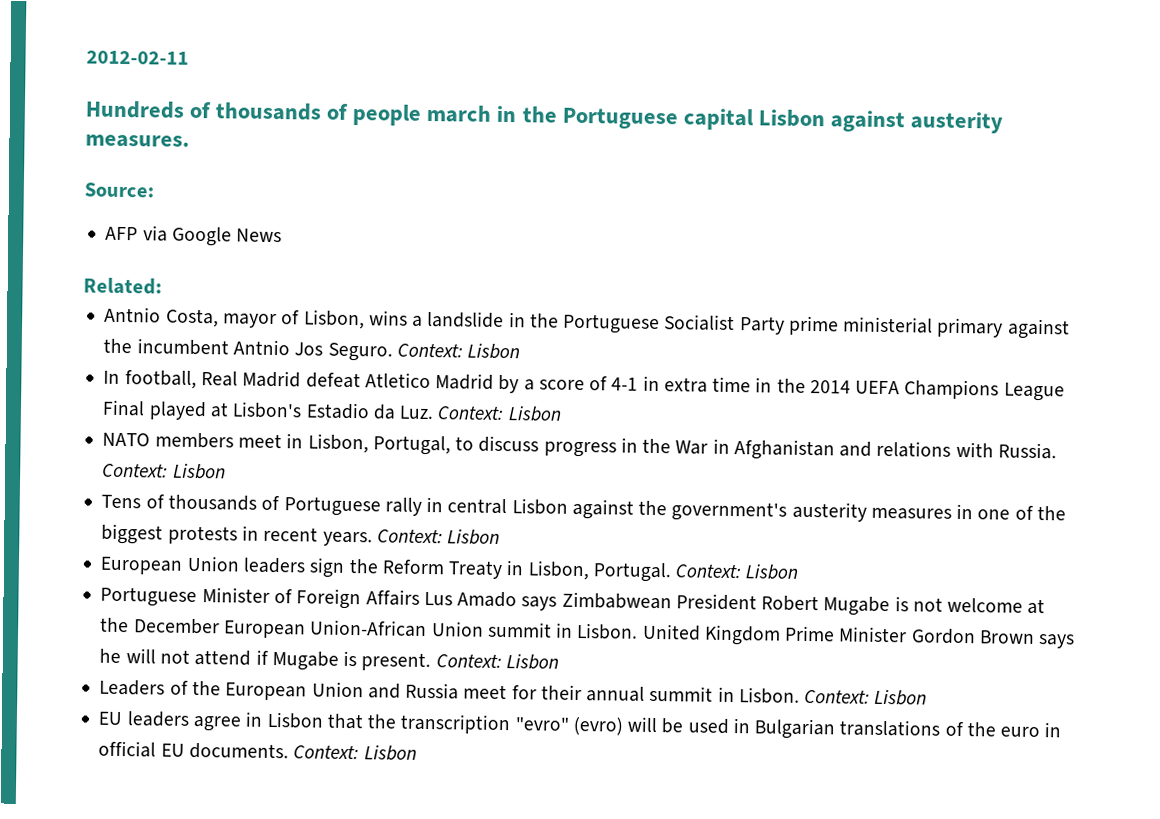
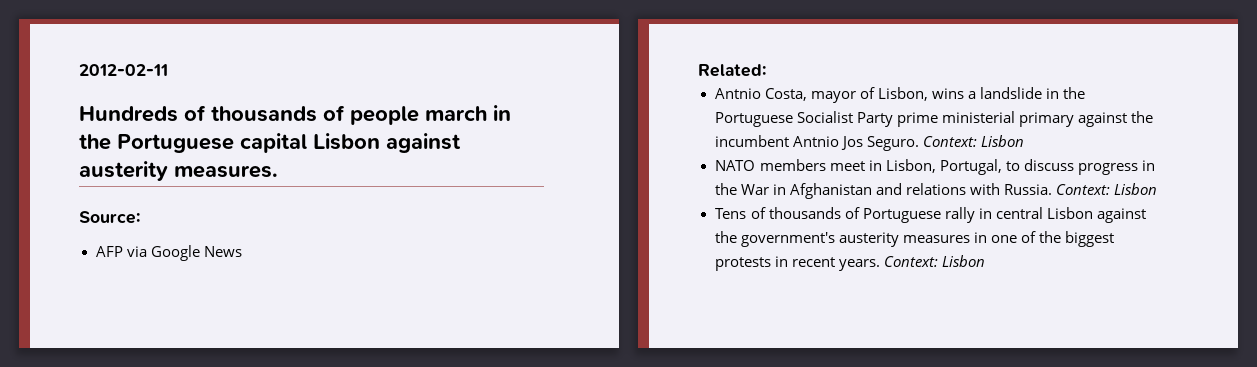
[103,370,1065,402] [102,399,562,422] // In football, Real Madrid defeat Atletico Madrid by a score of 4-1 in extra time in the 2014 UEFA Champions League Final played at Lisbon's Estadio da Luz. Context: Lisbon -> (1024, 141) none
[100,555,799,583] [100,586,1046,617] [100,617,1076,649] [99,648,559,672] [99,679,928,706] [98,711,1062,740] [98,740,417,761] // European Union leaders sign the Reform Treaty in Lisbon, Portugal. Context: Lisbon // Portuguese Minister of Foreign Affairs Lus Amado says Zimbabwean President Robert Mugabe is not welcome at the December European Union-African Union summit in Lisbon. United Kingdom Prime Minister Gordon Brown says he will not attend if Mugabe is present. Context: Lisbon // Leaders of the European Union and Russia meet for their annual summit in Lisbon. Context: Lisbon // EU leaders agree in Lisbon that the transcription "evro" (evro) will be used in Bulgarian translations of the euro in official EU documents. Context: Lisbon -> (985, 261) none

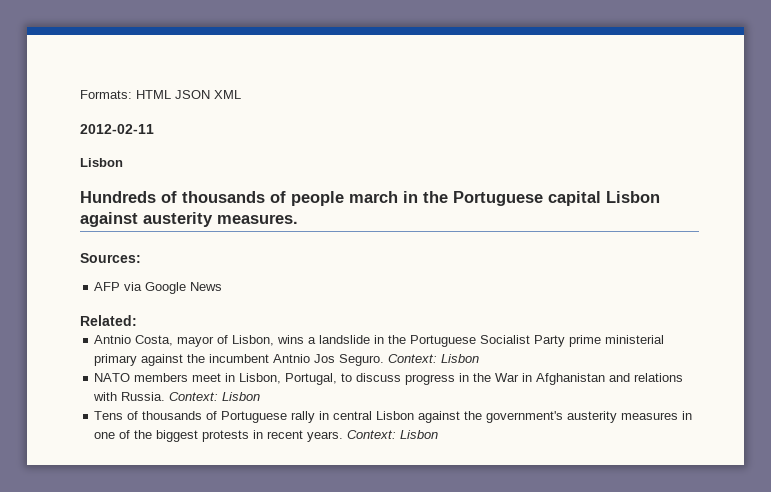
(79, 70) none -> [80,90,241,99] Formats: HTML JSON XML //
(168, 70) none -> [80,158,123,167] // Lisbon
[79,211,140,224] Source: -> [80,253,141,263] Sources:

